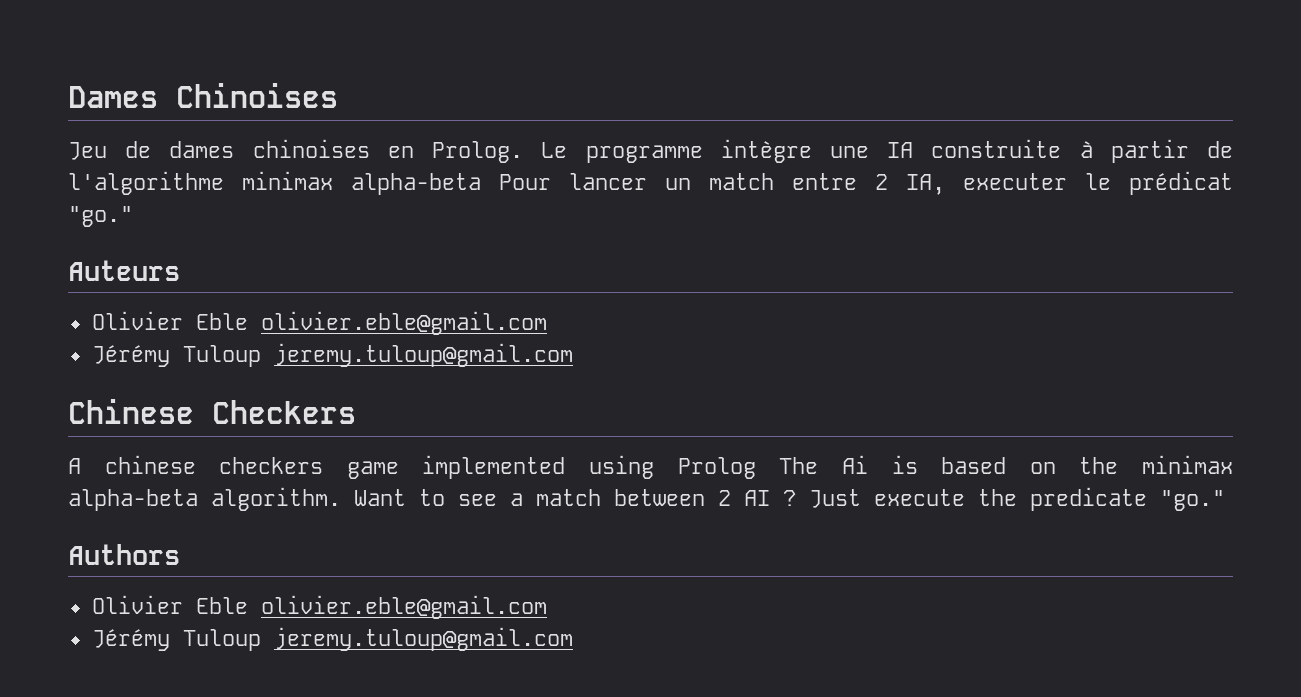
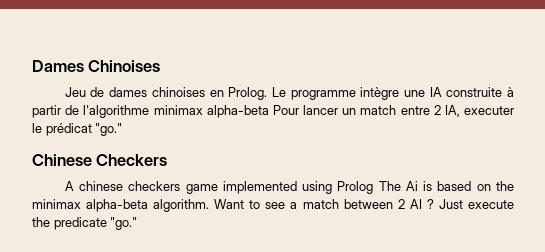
[68,260,180,281] [91,311,547,335] [91,343,573,367] // Auteurs // Olivier Eble olivier.eble@gmail.com // Jérémy Tuloup jeremy.tuloup@gmail.com -> (123, 129) none
[68,544,180,565] [91,595,547,619] [91,627,573,651] // Authors // Olivier Eble olivier.eble@gmail.com // Jérémy Tuloup jeremy.tuloup@gmail.com -> (138, 223) none

